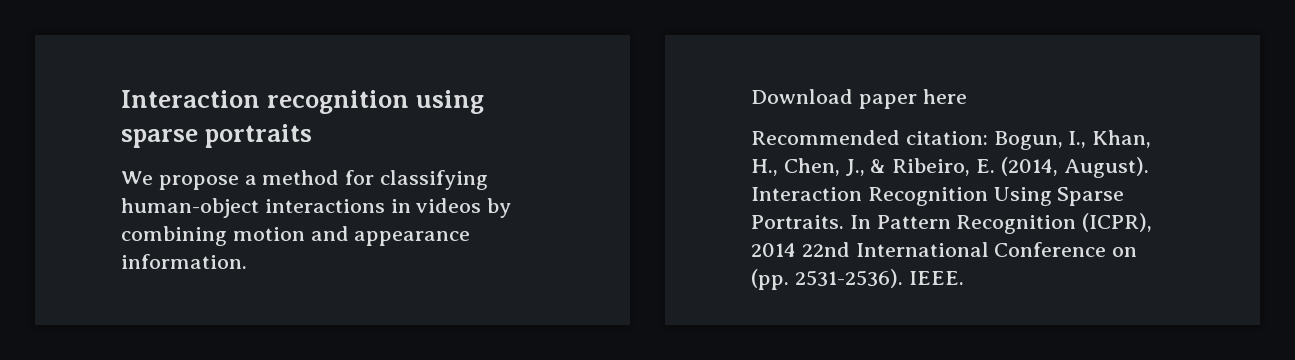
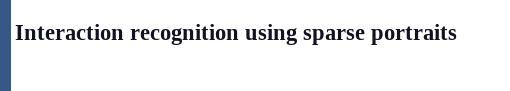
[121,170,489,190] [121,198,512,218] [121,226,471,246] [121,254,247,269] [751,89,967,109] [751,130,1152,150] [751,157,1149,178] [751,187,1125,206] [751,213,1153,234] [751,242,1138,257] [751,269,964,290] // We propose a method for classifying human-object interactions in videos by combining motion and appearance information. // Download paper here // Recommended citation: Bogun, I., Khan, H., Chen, J., & Ribeiro, E. (2014, August). Interaction Recognition Using Sparse Portraits. In Pattern Recognition (ICPR), 2014 22nd International Conference on (pp. 2531-2536). IEEE. -> (458, 34) none

